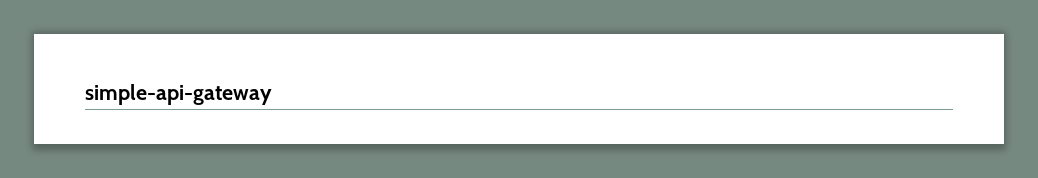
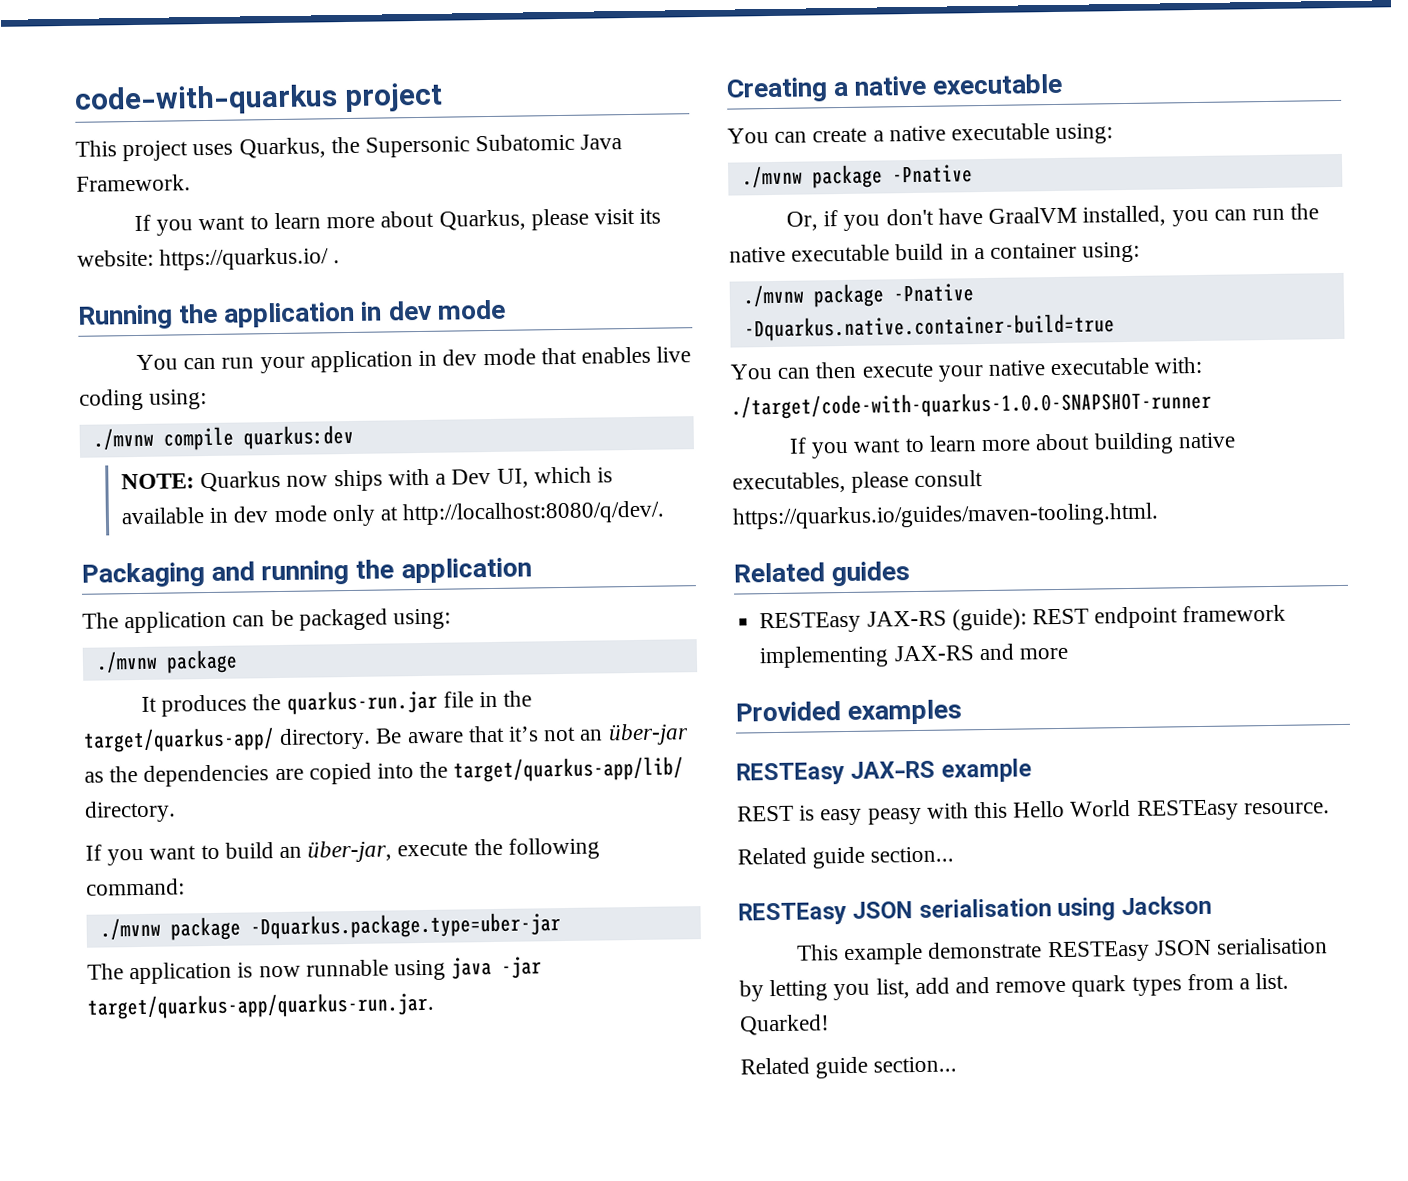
[85,84,272,105] simple-api-gateway -> [74,82,443,116] [75,133,623,162] [76,174,191,192] [134,208,662,236] [77,247,341,271] [77,299,506,330] [136,346,692,374] [79,388,208,411] [92,424,354,451] [121,466,613,493] [121,500,666,527] [81,557,532,588] [82,608,452,634] [95,649,238,674] [141,689,533,717] [83,723,689,753] [84,756,685,787] [84,800,176,823] [85,837,600,866] [86,878,185,896] [99,912,561,941] [87,956,543,985] [87,991,434,1020] [726,73,1064,103] [727,123,1114,144] [741,164,973,189] [786,203,1320,231] [729,241,1141,263] [742,283,974,308] [743,313,1115,342] [730,356,1203,382] [731,389,1212,420] [789,432,1236,459] [732,470,984,494] [732,502,1159,530] [733,561,911,587] [759,604,1287,634] [759,643,1069,669] [735,699,963,725] [736,758,1032,786] [737,799,1330,826] [737,846,955,869] [738,895,1213,926] [797,937,1329,966] [739,972,1290,1002] [740,1014,830,1036] [740,1056,958,1079] code-with-quarkus project // This project uses Quarkus, the Supersonic Subatomic Java Framework. // If you want to learn more about Quarkus, please visit its website: https://quarkus.io/ . // Running the application in dev mode // You can run your application in dev mode that enables live coding using: // ./mvnw compile quarkus:dev // NOTE: Quarkus now ships with a Dev UI, which is available in dev mode only at http://localhost:8080/q/dev/. // Packaging and running the application // The application can be packaged using: // ./mvnw package // It produces the quarkus-run.jar file in the target/quarkus-app/ directory. Be aware that it’s not an über-jar as the dependencies are copied into the target/quarkus-app/lib/ directory. // If you want to build an über-jar, execute the following command: // ./mvnw package -Dquarkus.package.type=uber-jar // The application is now runnable using java -jar target/quarkus-app/quarkus-run.jar. // Creating a native executable // You can create a native executable using: // ./mvnw package -Pnative // Or, if you don't have GraalVM installed, you can run the native executable build in a container using: // ./mvnw package -Pnative -Dquarkus.native.container-build=true // You can then execute your native executable with: ./target/code-with-quarkus-1.0.0-SNAPSHOT-runner // If you want to learn more about building native executables, please consult https://quarkus.io/guides/maven-tooling.html. // Related guides // RESTEasy JAX-RS (guide): REST endpoint framework implementing JAX-RS and more // Provided examples // RESTEasy JAX-RS example // REST is easy peasy with this Hello World RESTEasy resource. // Related guide section... // RESTEasy JSON serialisation using Jackson // This example demonstrate RESTEasy JSON serialisation by letting you list, add and remove quark types from a list. Quarked! // Related guide section...

